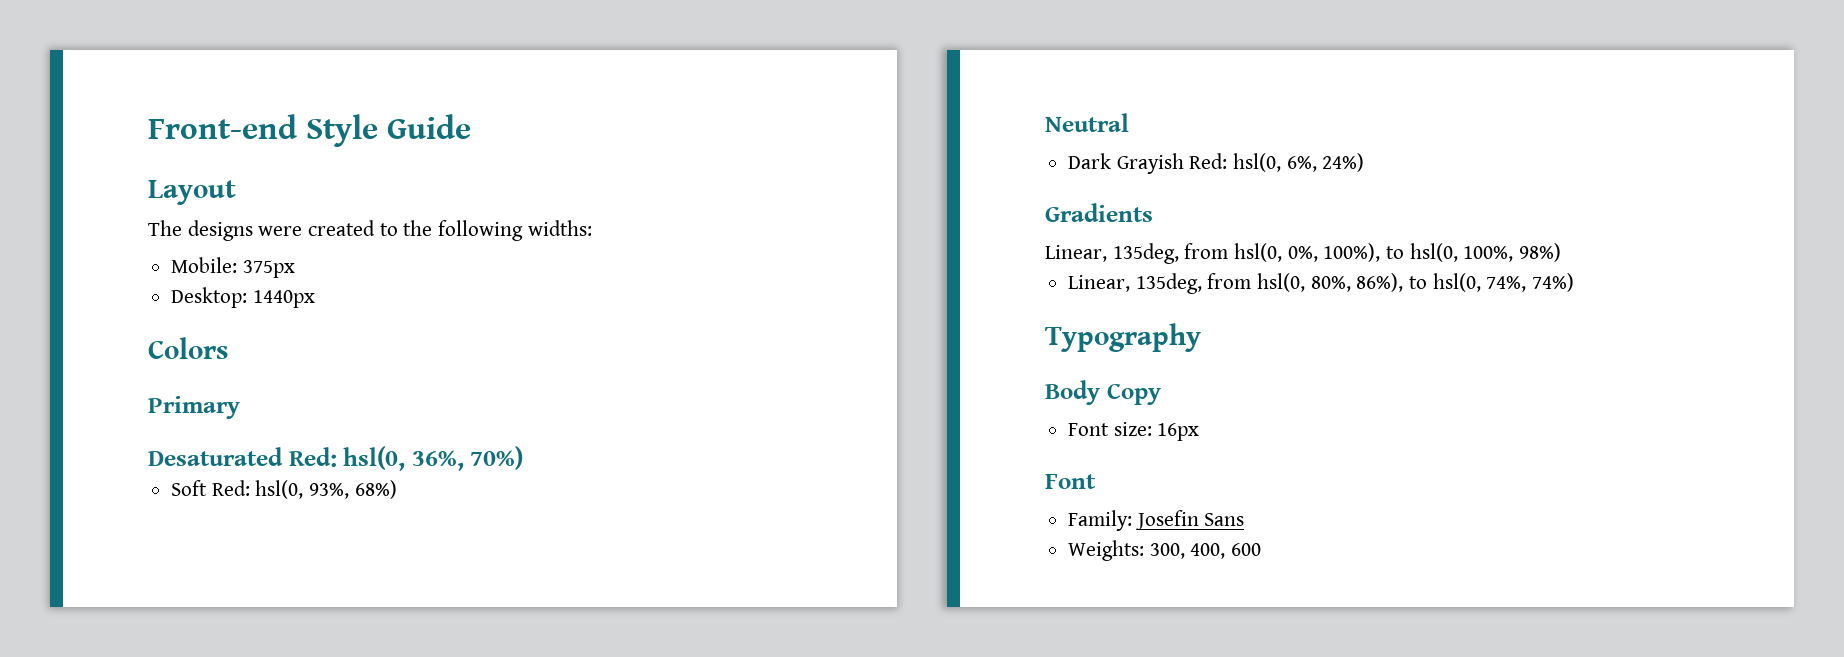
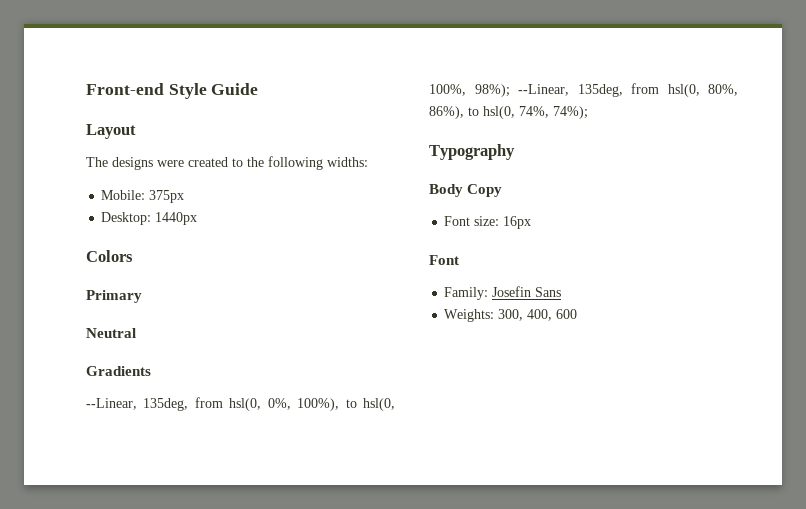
[148,446,524,471] [171,480,397,499] [1045,113,1129,132] [1068,153,1365,174] Desaturated Red: hsl(0, 36%, 70%) // Soft Red: hsl(0, 93%, 68%) // Neutral // Dark Grayish Red: hsl(0, 6%, 24%) -> [86,328,136,338] Neutral
[1045,245,1107,262] Linear, -> [86,398,137,410] --Linear,
[1519,243,1562,262] [1068,275,1131,292] 98%) // Linear, -> [474,84,569,97] 98%); --Linear,
[1532,273,1575,292] 74%) -> [553,106,588,119] 74%);

